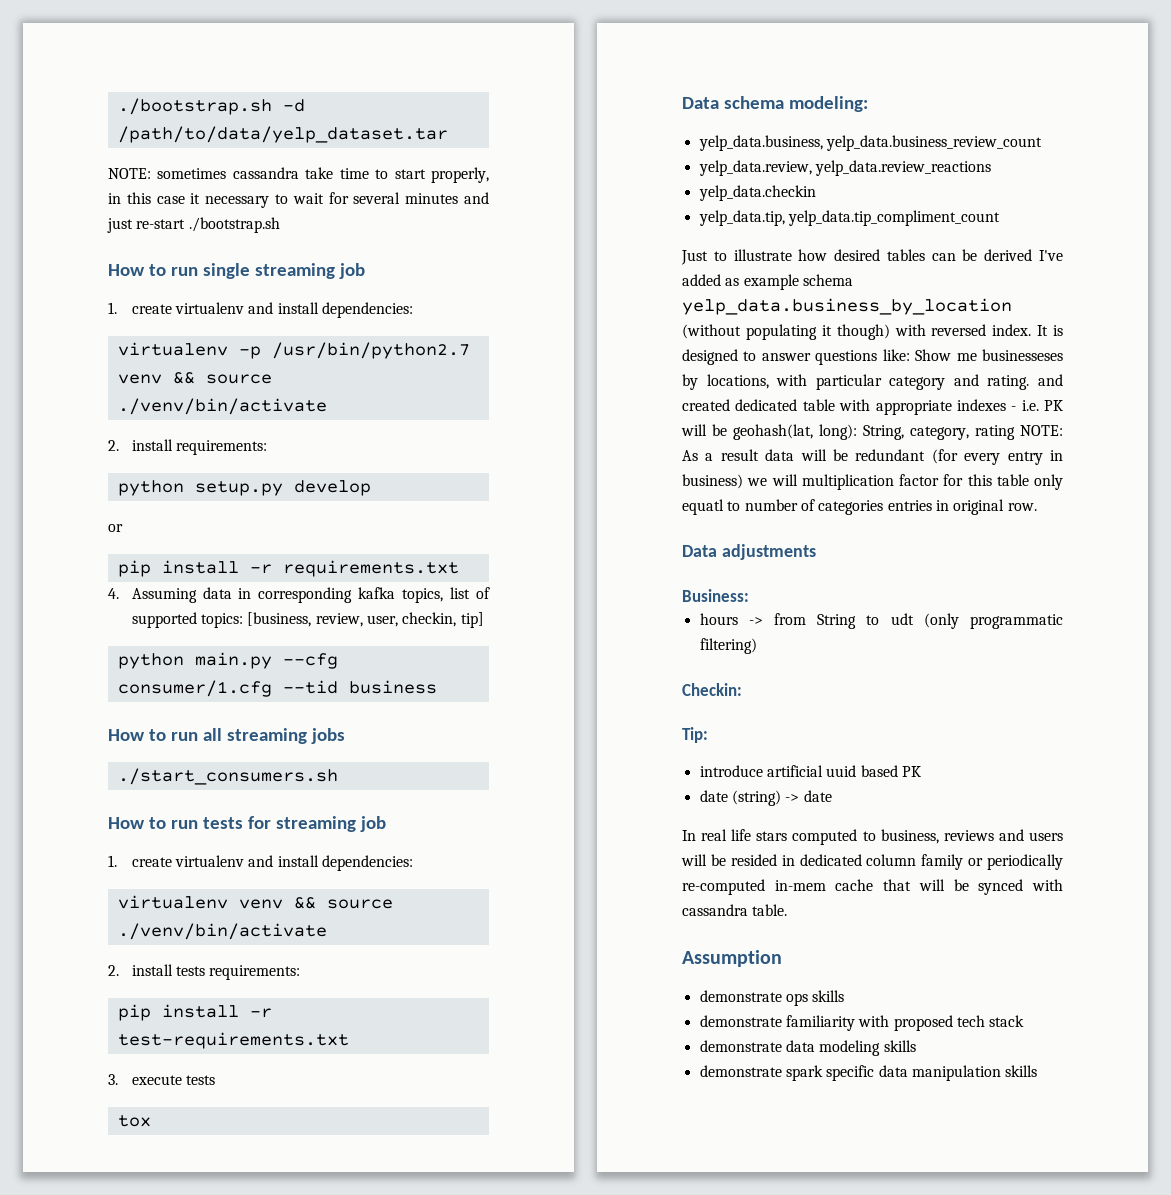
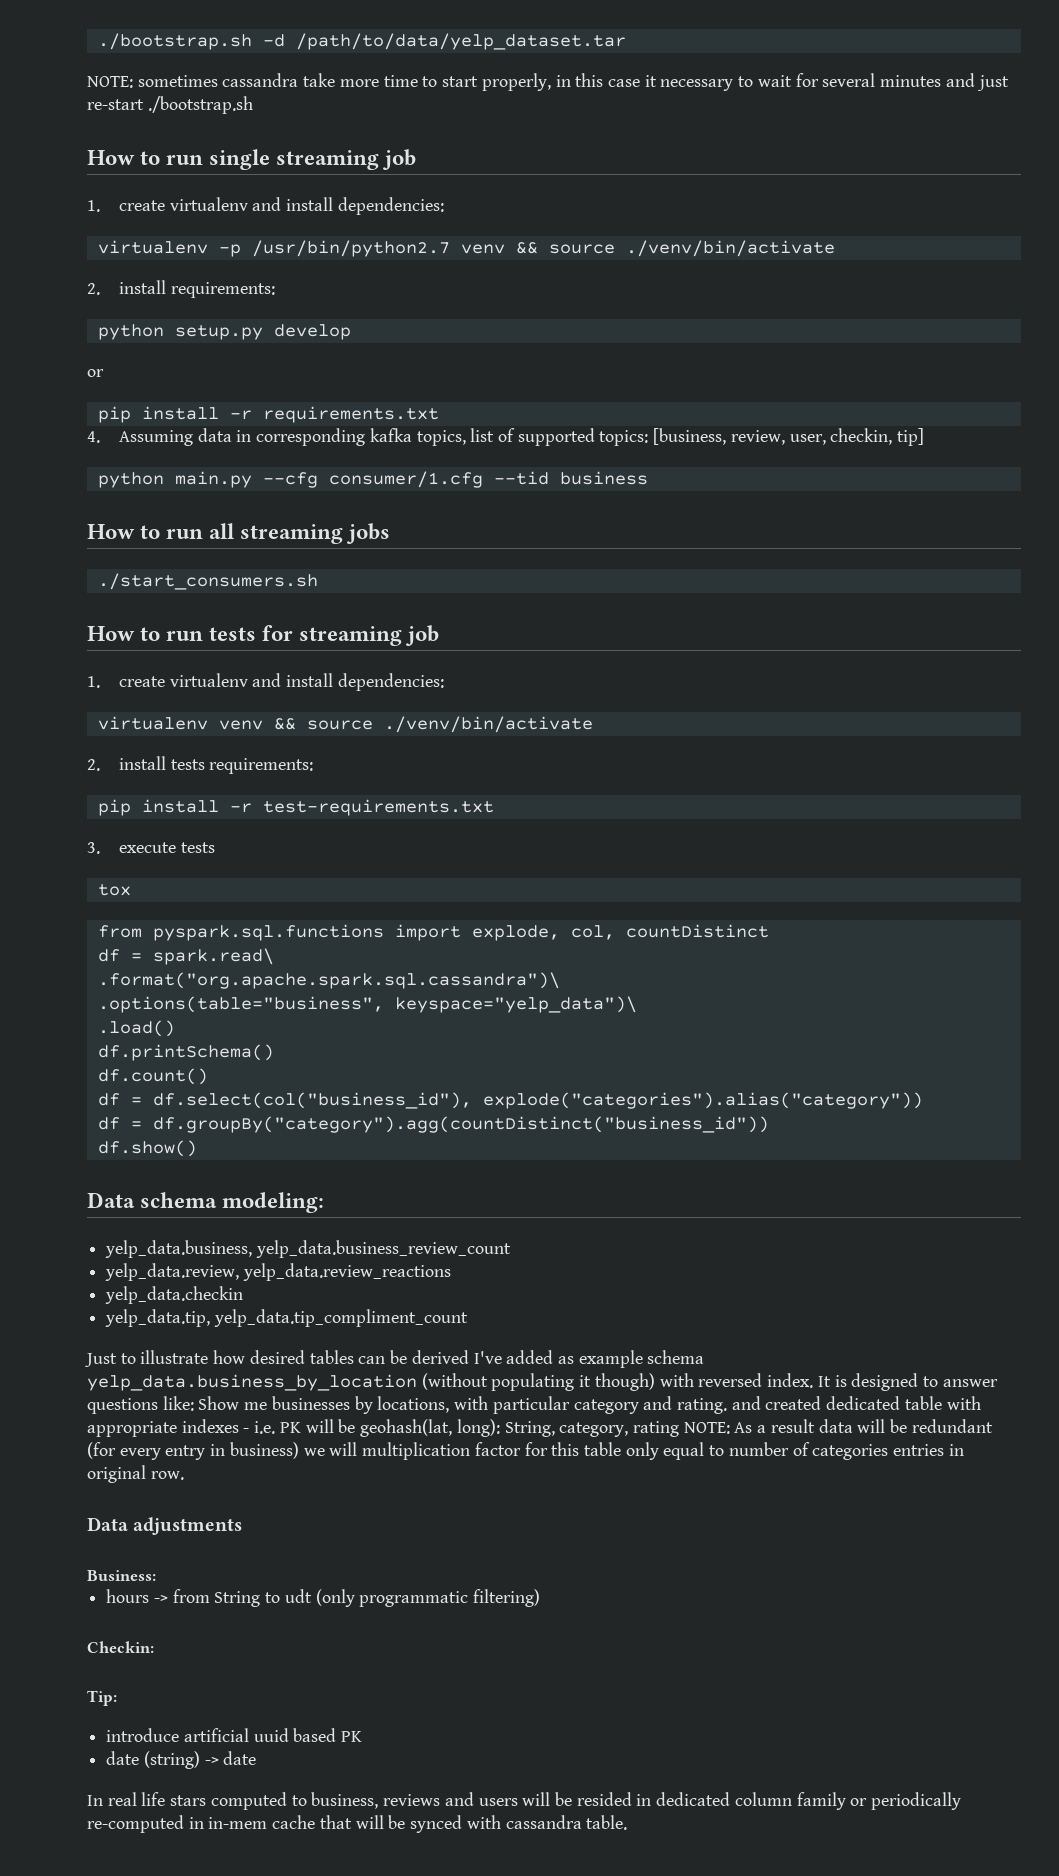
(334, 173) none -> [339,79,379,87] more
(151, 1121) none -> [97,924,769,941] [97,948,274,965] [97,972,560,989] [97,996,637,1013] [97,1020,175,1037] [97,1044,274,1061] [97,1068,208,1085] [97,1092,923,1109] [97,1116,769,1133] [97,1140,197,1157] // from pyspark.sql.functions import explode, col, countDistinct // df = spark.read\ // .format("org.apache.spark.sql.cassandra")\ // .options(table="business", keyspace="yelp_data")\ // .load() // df.printSchema() // df.count() // df = df.select(col("business_id"), explode("categories").alias("category")) // df = df.groupBy("category").agg(countDistinct("business_id")) // df.show()
[982,349,1063,361] businesseses -> [271,1396,350,1410] businesses
[682,499,724,515] equatl -> [663,1442,705,1460] equal
(765, 887) none -> [188,1817,204,1829] in
[682,950,782,967] [699,990,845,1006] [699,1015,1025,1031] [699,1040,916,1056] [699,1065,1038,1081] // Assumption // demonstrate ops skills // demonstrate familiarity with proposed tech stack // demonstrate data modeling skills // demonstrate spark specific data manipulation skills -> (628, 1822) none

